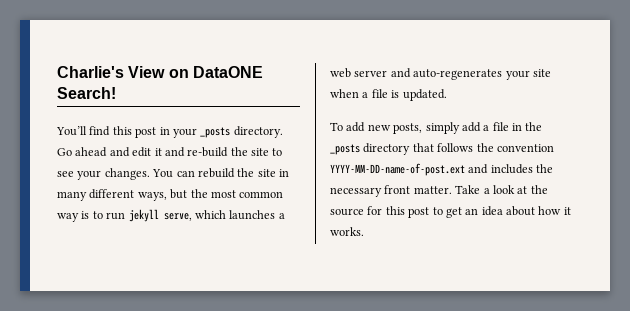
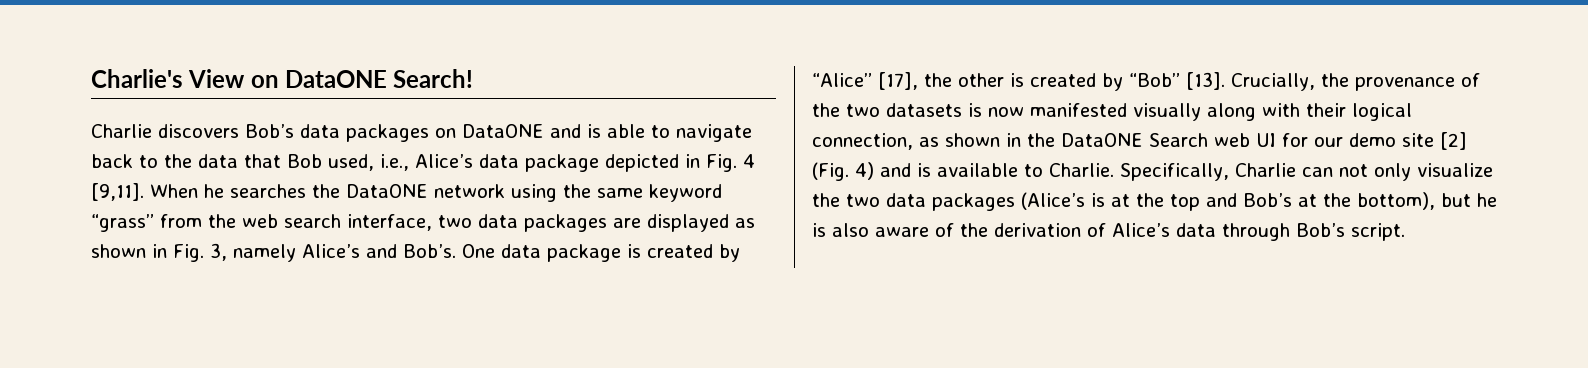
[56,126,283,138] [57,147,283,157] [57,168,289,180] [57,189,284,201] [57,209,285,222] [330,68,551,80] [330,89,447,101] [330,122,543,134] [330,143,554,155] [330,163,554,176] [330,185,548,197] [330,206,571,218] [330,227,364,236] You’ll find this post in your _posts directory. Go ahead and edit it and re-build the site to see your changes. You can rebuild the site in many different ways, but the most common way is to run jekyll serve, which launches a web server and auto-regenerates your site when a file is updated. // To add new posts, simply add a file in the _posts directory that follows the convention YYYY-MM-DD-name-of-post.ext and includes the necessary front matter. Take a look at the source for this post to get an idea about how it works. -> [91,124,752,142] [91,154,755,172] [91,183,722,202] [91,214,755,232] [91,243,740,262] [812,72,1480,91] [812,103,1412,121] [812,132,1467,150] [812,162,1493,181] [812,192,1497,211] [812,223,1405,241] Charlie discovers Bob’s data packages on DataONE and is able to navigate back to the data that Bob used, i.e., Alice’s data package depicted in Fig. 4 [9,11]. When he searches the DataONE network using the same keyword “grass” from the web search interface, two data packages are displayed as shown in Fig. 3, namely Alice’s and Bob’s. One data package is created by “Alice” [17], the other is created by “Bob” [13]. Crucially, the provenance of the two datasets is now manifested visually along with their logical connection, as shown in the DataONE Search web UI for our demo site [2] (Fig. 4) and is available to Charlie. Specifically, Charlie can not only visualize the two data packages (Alice’s is at the top and Bob’s at the bottom), but he is also aware of the derivation of Alice’s data through Bob’s script.

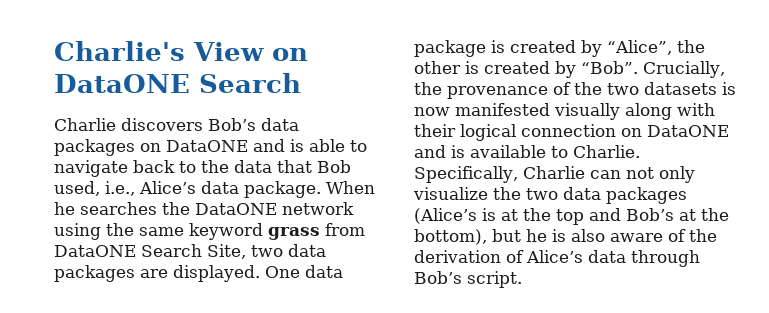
[393,69,474,88] Search! -> [199,73,301,93] Search
[525,154,755,172] [91,183,144,201] package depicted in Fig. 4 [9,11]. -> [244,181,321,198] package.
[91,214,755,232] [91,243,456,262] “grass” from the web search interface, two data packages are displayed as shown in Fig. 3, namely Alice’s and Bob’s. -> [268,223,365,240] [54,244,326,259] [54,265,260,282] grass from DataONE Search Site, two data packages are displayed.
[812,72,918,90] “Alice” [17], -> [607,40,672,55] “Alice”,
[1128,72,1225,90] “Bob” [13]. -> [581,61,638,74] “Bob”.
[812,132,1467,150] [812,162,874,181] connection, as shown in the DataONE Search web UI for our demo site [2] (Fig. 4) -> [521,124,729,137] connection on DataONE

